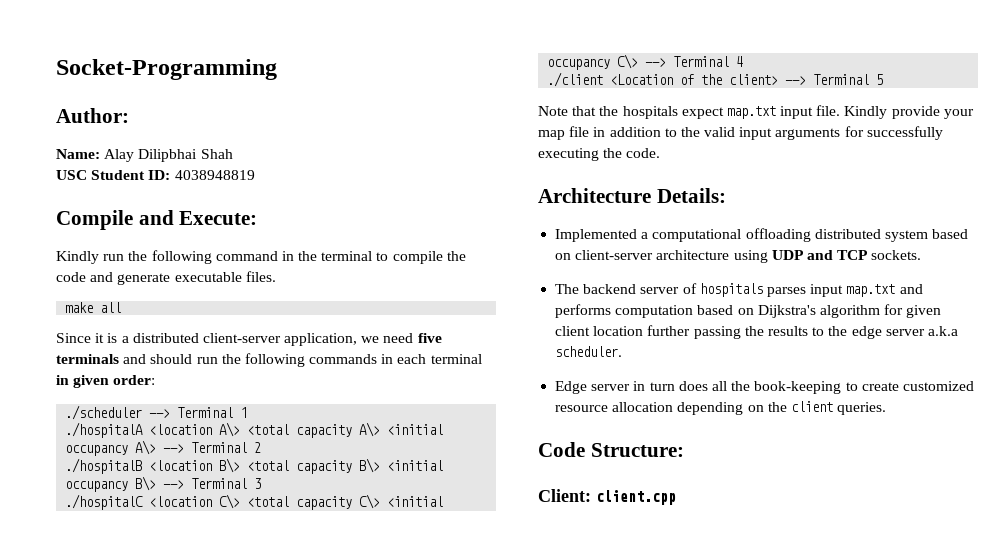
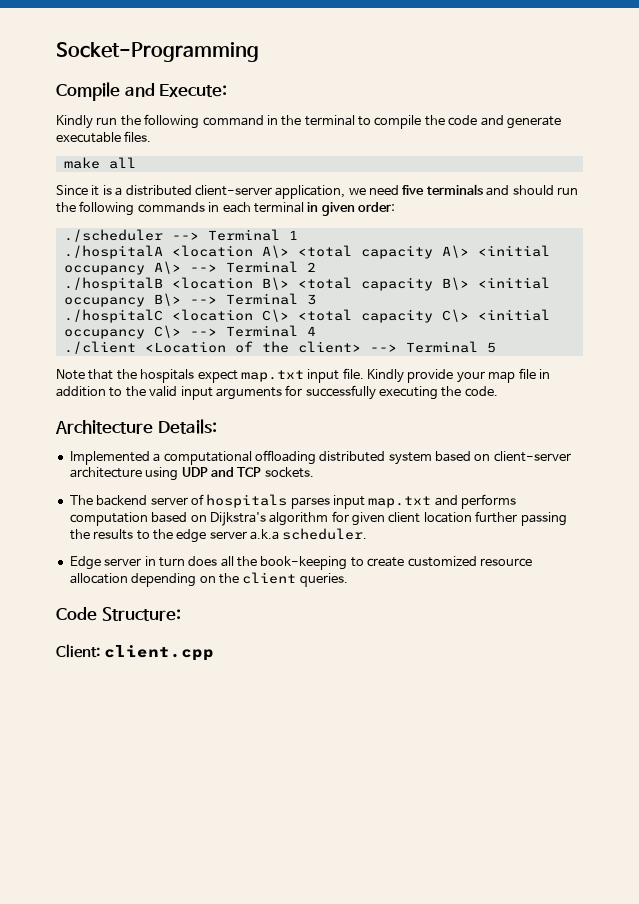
[56,108,129,123] [56,149,233,162] [56,170,255,180] // Author: // Name: Alay Dilipbhai Shah // USC Student ID: 4038948819 -> (259, 52) none

